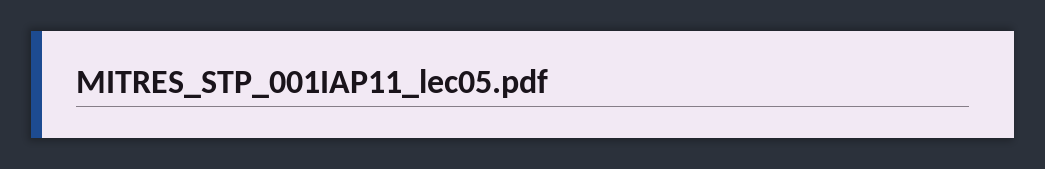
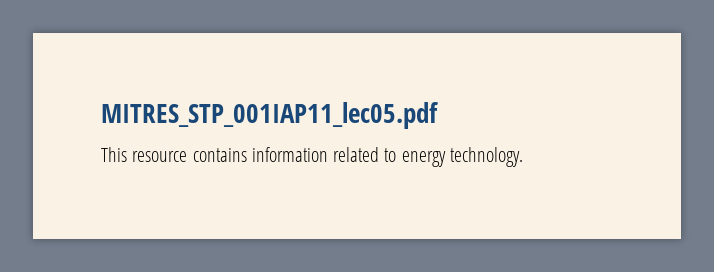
(548, 83) none -> [101,147,523,167] // This resource contains information related to energy technology.

